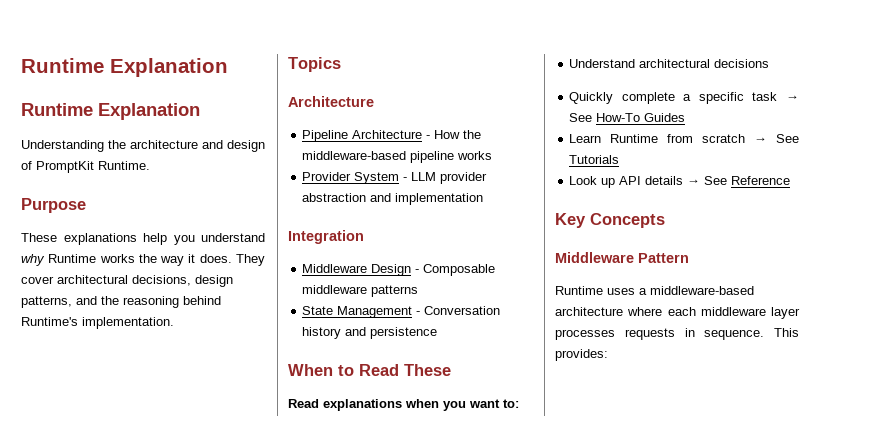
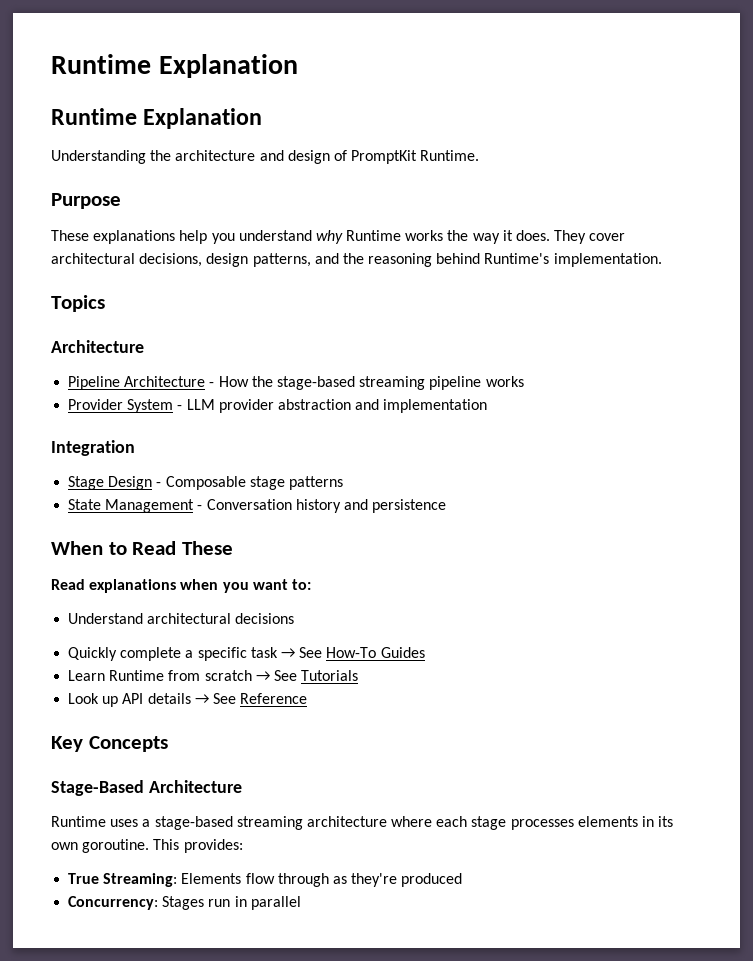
[302,151,407,160] middleware-based -> [276,376,426,390] stage-based streaming
[302,264,368,273] Middleware -> [68,476,105,490] Stage
[302,285,368,294] middleware -> [249,476,285,490] stage
[555,252,689,263] Middleware Pattern -> [51,780,242,796] Stage-Based Architecture
[650,286,754,295] middleware-based -> [154,816,303,830] stage-based streaming
[700,307,800,319] [555,328,799,340] [555,349,608,361] middleware layer processes requests in sequence. This provides: -> [471,816,674,830] [51,839,243,853] [68,873,463,887] [68,896,301,910] stage processes elements in its own goroutine. This provides: // True Streaming: Elements flow through as they're produced // Concurrency: Stages run in parallel

